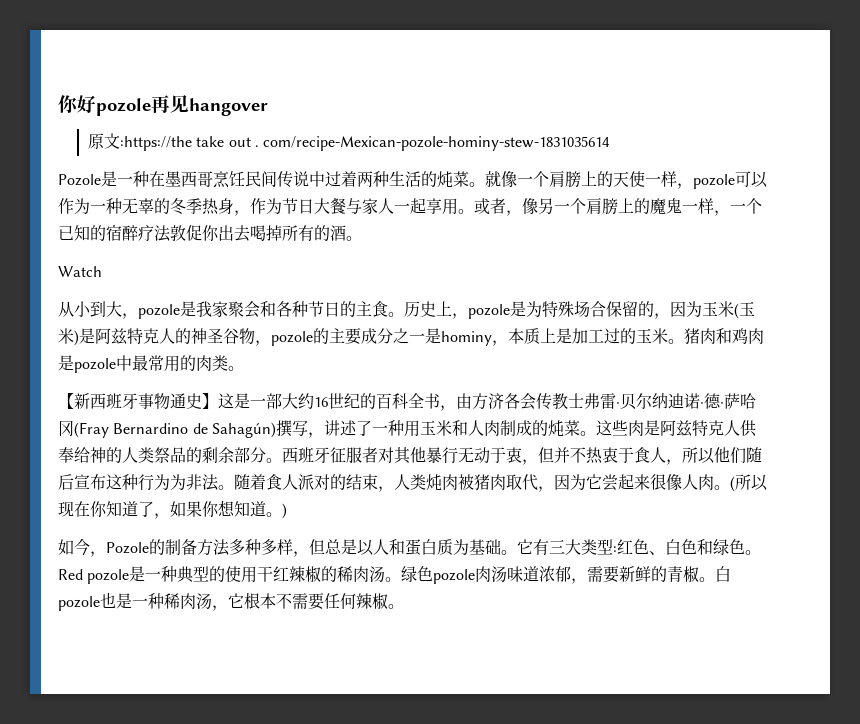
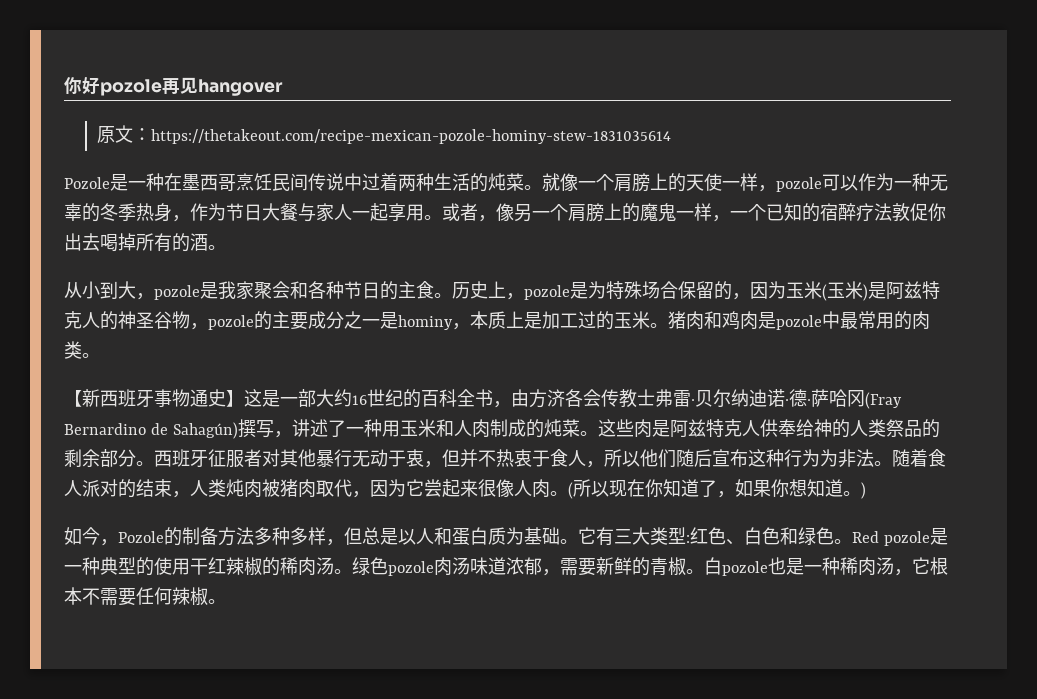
[120,136,611,151] :https://the take out . com/recipe-Mexican-pozole-hominy-stew-1831035614 -> [133,128,672,144] ：https://thetakeout.com/recipe-mexican-pozole-hominy-stew-1831035614
[58,266,102,277] // Watch -> (226, 247) none

